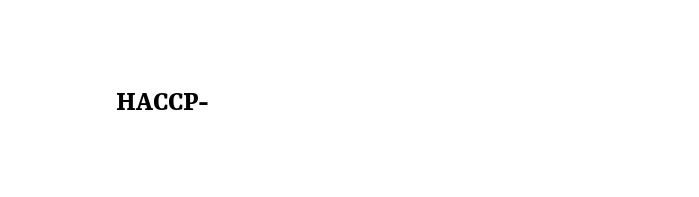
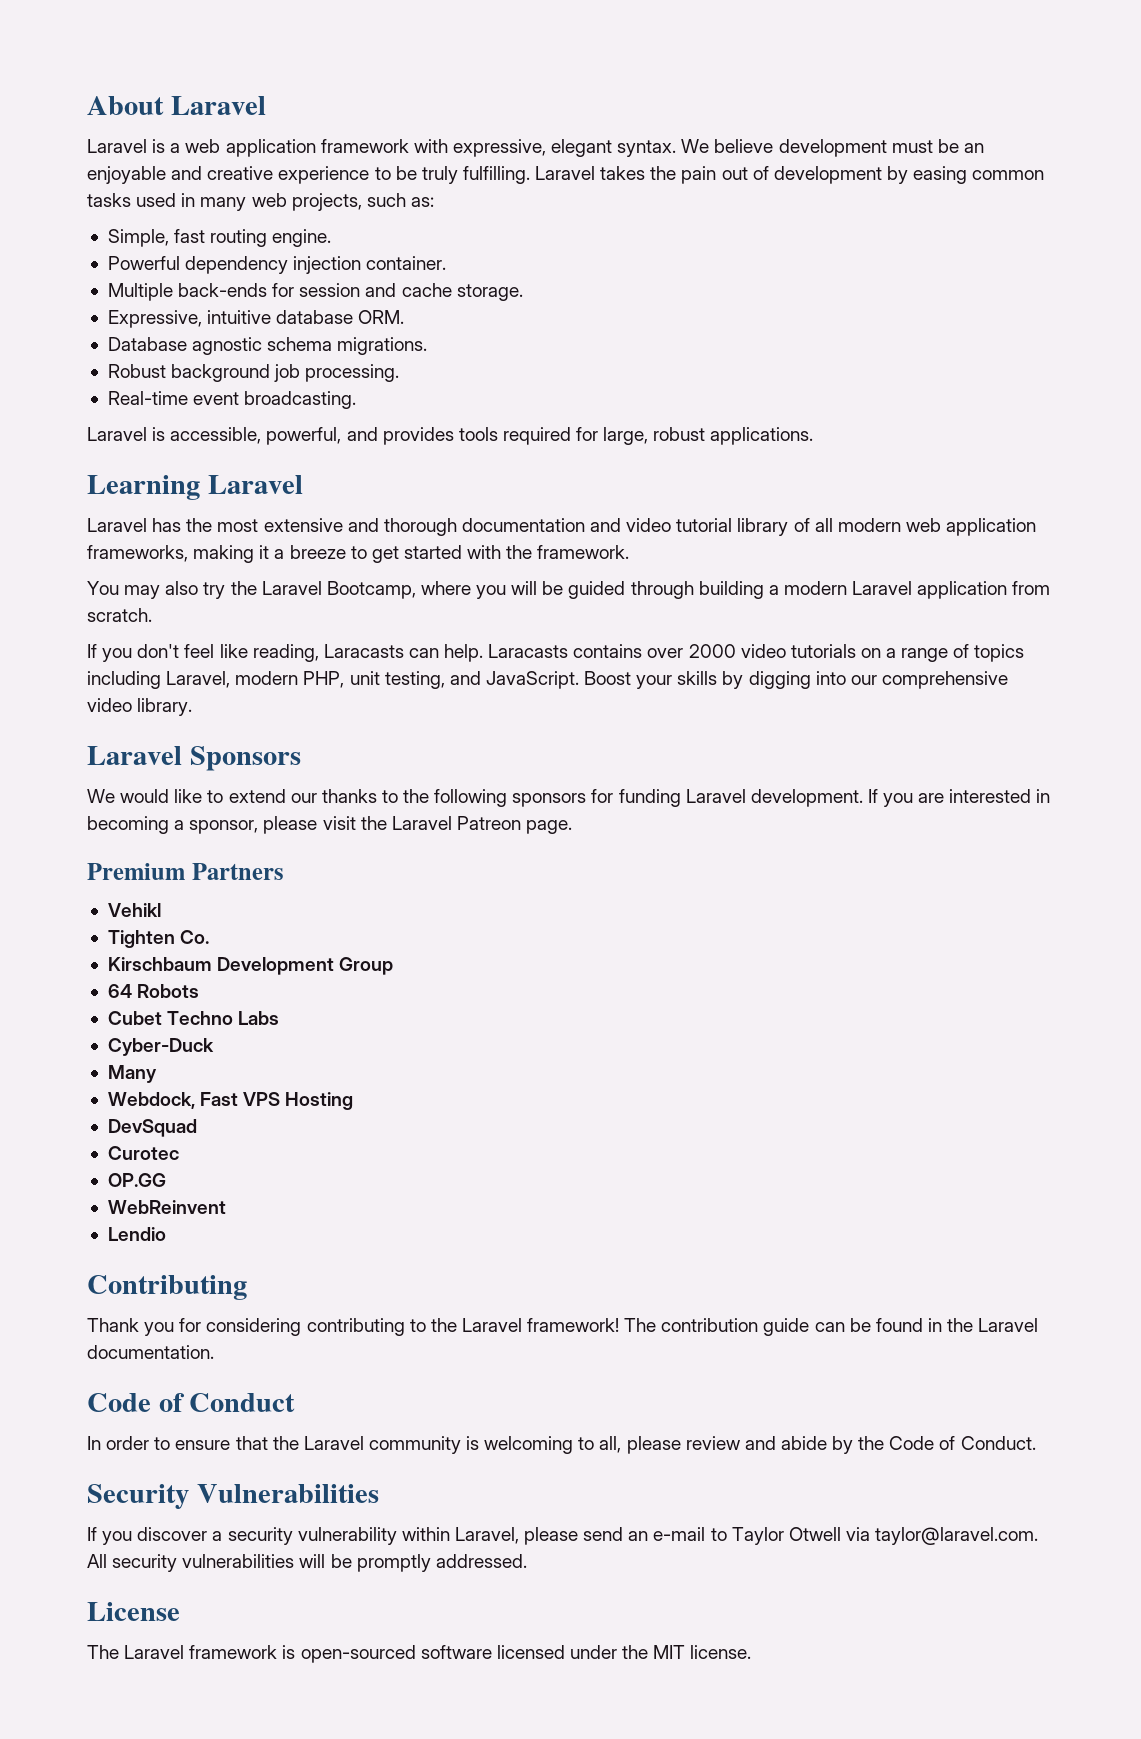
[116,93,209,110] HACCP- -> [87,96,266,115] [87,139,984,157] [87,166,1045,184] [87,193,434,211] [107,229,332,247] [107,256,447,274] [107,283,523,301] [107,310,405,328] [107,337,428,355] [107,364,400,382] [107,391,357,409] [87,427,814,445] [87,475,303,500] [87,518,1037,536] [87,545,630,563] [87,581,1051,599] [87,608,152,622] [87,644,1025,662] [87,671,1008,689] [87,698,193,716] [87,746,301,771] [87,789,1051,807] [87,816,573,834] [87,863,284,880] [107,903,161,917] [107,930,210,948] [107,957,394,975] [107,984,200,998] [107,1011,280,1025] [107,1038,214,1056] [107,1065,157,1083] [107,1092,354,1110] [107,1119,197,1137] [107,1146,179,1160] [107,1173,166,1187] [107,1200,226,1214] [107,1227,166,1241] [87,1275,247,1300] [87,1318,1039,1336] [87,1345,214,1359] [87,1393,296,1412] [87,1436,1036,1454] [87,1484,379,1509] [87,1527,1039,1545] [87,1554,527,1572] [87,1602,180,1621] [87,1645,752,1663] About Laravel // Laravel is a web application framework with expressive, elegant syntax. We believe development must be an enjoyable and creative experience to be truly fulfilling. Laravel takes the pain out of development by easing common tasks used in many web projects, such as: // Simple, fast routing engine. // Powerful dependency injection container. // Multiple back-ends for session and cache storage. // Expressive, intuitive database ORM. // Database agnostic schema migrations. // Robust background job processing. // Real-time event broadcasting. // Laravel is accessible, powerful, and provides tools required for large, robust applications. // Learning Laravel // Laravel has the most extensive and thorough documentation and video tutorial library of all modern web application frameworks, making it a breeze to get started with the framework. // You may also try the Laravel Bootcamp, where you will be guided through building a modern Laravel application from scratch. // If you don't feel like reading, Laracasts can help. Laracasts contains over 2000 video tutorials on a range of topics including Laravel, modern PHP, unit testing, and JavaScript. Boost your skills by digging into our comprehensive video library. // Laravel Sponsors // We would like to extend our thanks to the following sponsors for funding Laravel development. If you are interested in becoming a sponsor, please visit the Laravel Patreon page. // Premium Partners // Vehikl // Tighten Co. // Kirschbaum Development Group // 64 Robots // Cubet Techno Labs // Cyber-Duck // Many // Webdock, Fast VPS Hosting // DevSquad // Curotec // OP.GG // WebReinvent // Lendio // Contributing // Thank you for considering contributing to the Laravel framework! The contribution guide can be found in the Laravel documentation. // Code of Conduct // In order to ensure that the Laravel community is welcoming to all, please review and abide by the Code of Conduct. // Security Vulnerabilities // If you discover a security vulnerability within Laravel, please send an e-mail to Taylor Otwell via taylor@laravel.com. All security vulnerabilities will be promptly addressed. // License // The Laravel framework is open-sourced software licensed under the MIT license.

